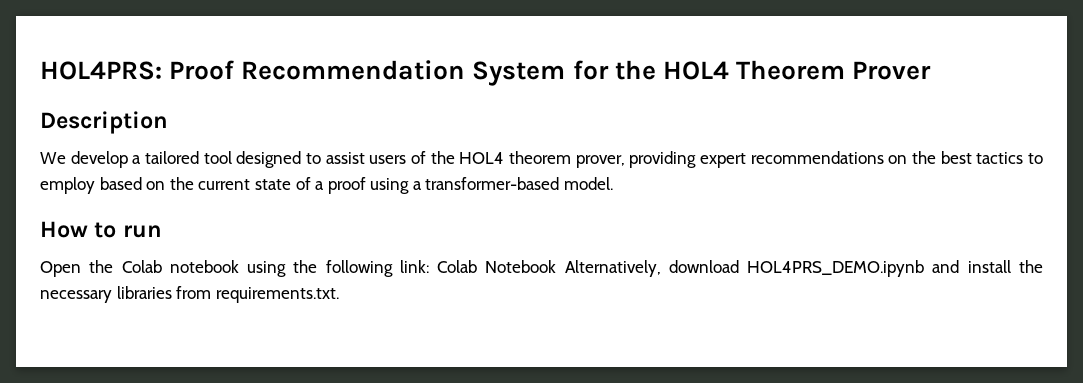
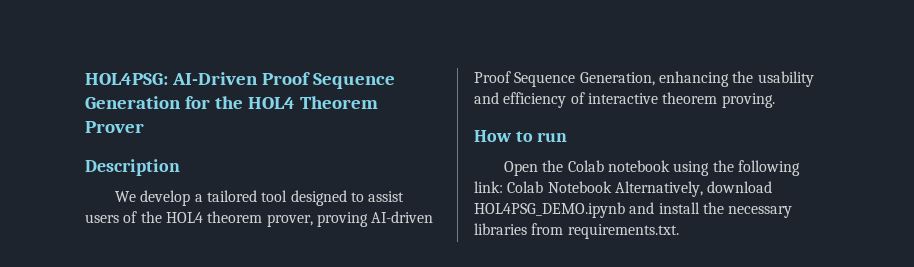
[40,60,566,86] HOL4PRS: Proof Recommendation System -> [85,72,395,89] [85,96,181,109] HOL4PSG: AI-Driven Proof Sequence Generation
[629,151,1043,168] [40,177,614,194] providing expert recommendations on the best tactics to employ based on the current state of a proof using a transformer-based model. -> [316,211,434,227] [474,71,814,87] [474,92,775,108] proving AI-driven Proof Sequence Generation, enhancing the usability and efficiency of interactive theorem proving.
[747,260,925,277] HOL4PRS_DEMO.ipynb -> [474,202,625,218] HOL4PSG_DEMO.ipynb

